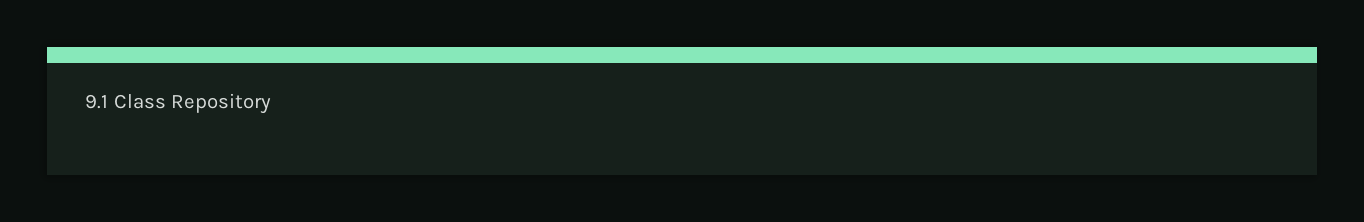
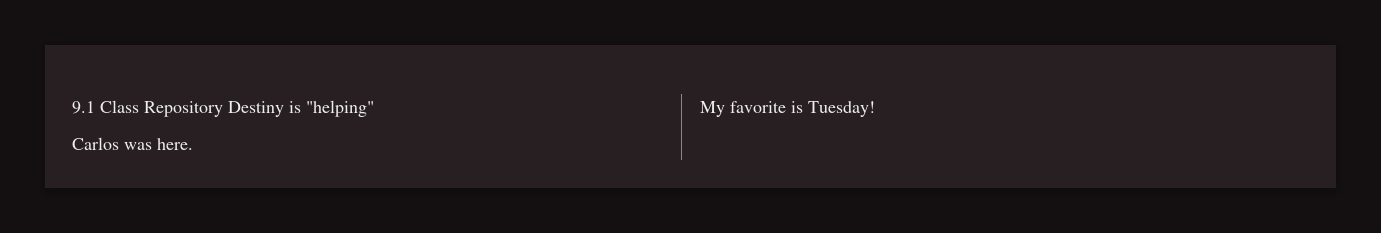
(272, 103) none -> [228,100,374,117] [72,137,193,150] [700,101,875,117] Destiny is "helping" // Carlos was here. // My favorite is Tuesday!

